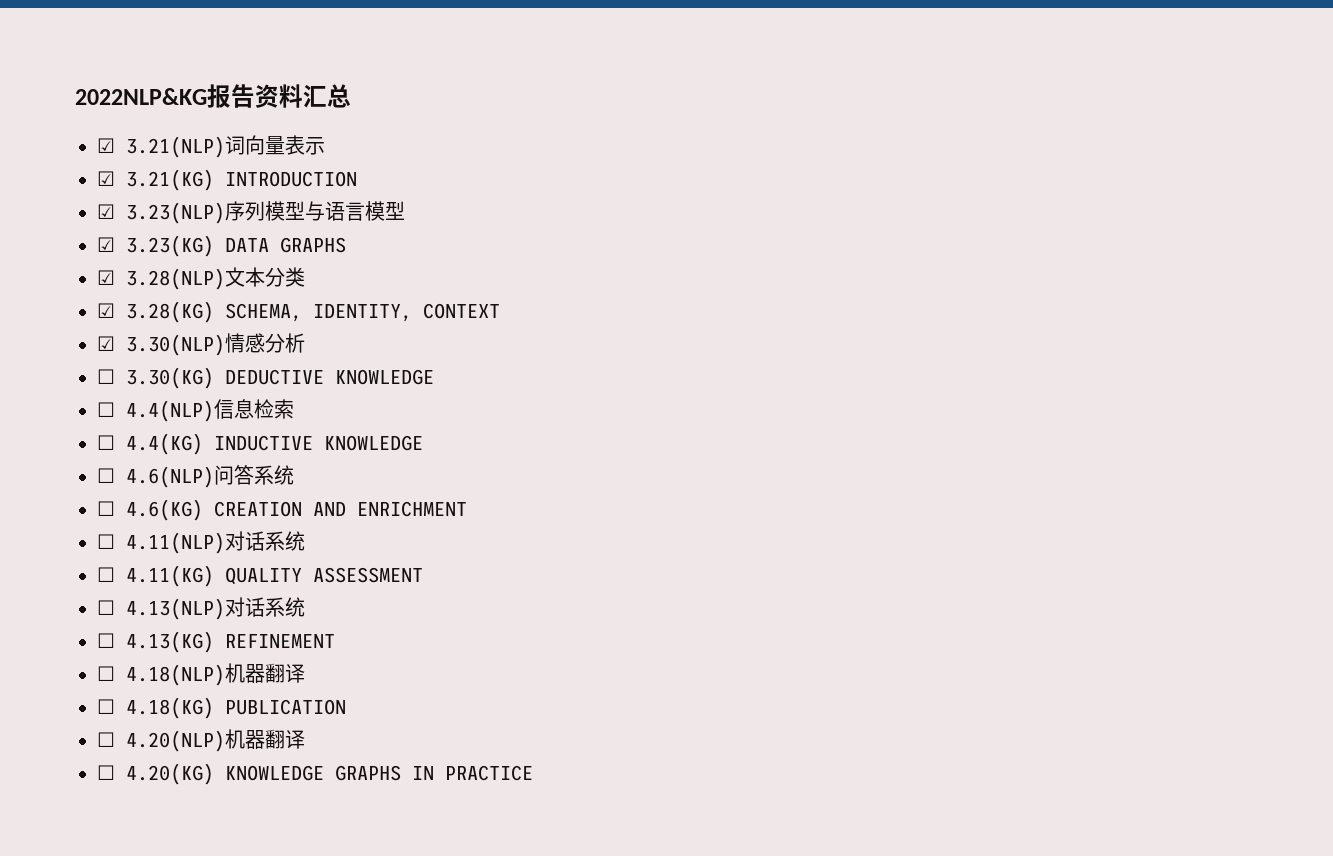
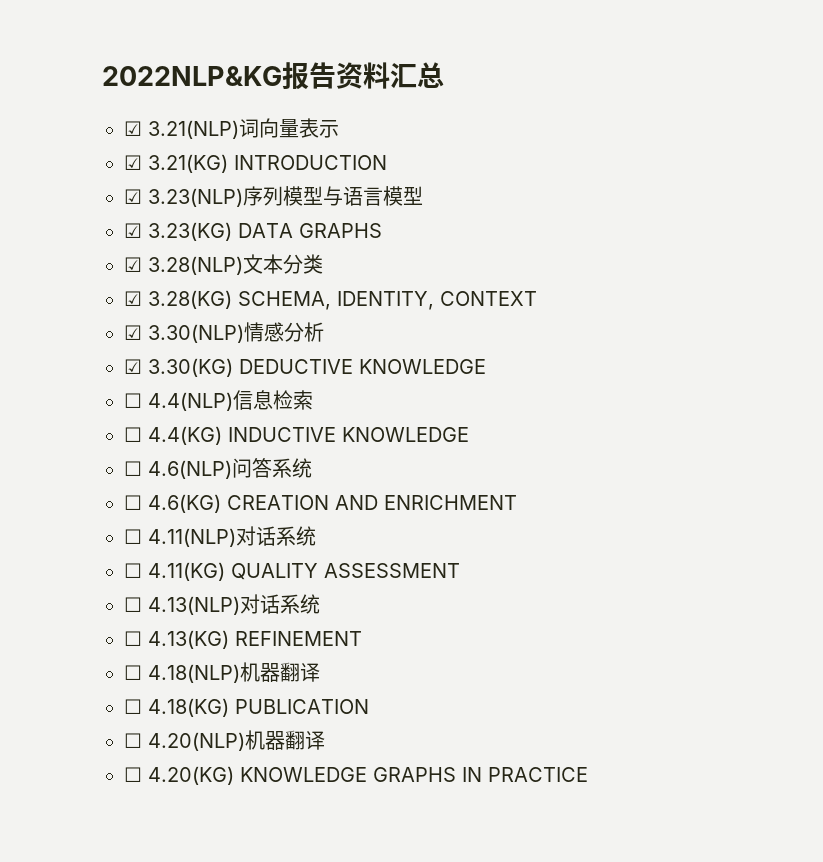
[97,369,115,384] ☐ -> [124,359,142,374] ☑

